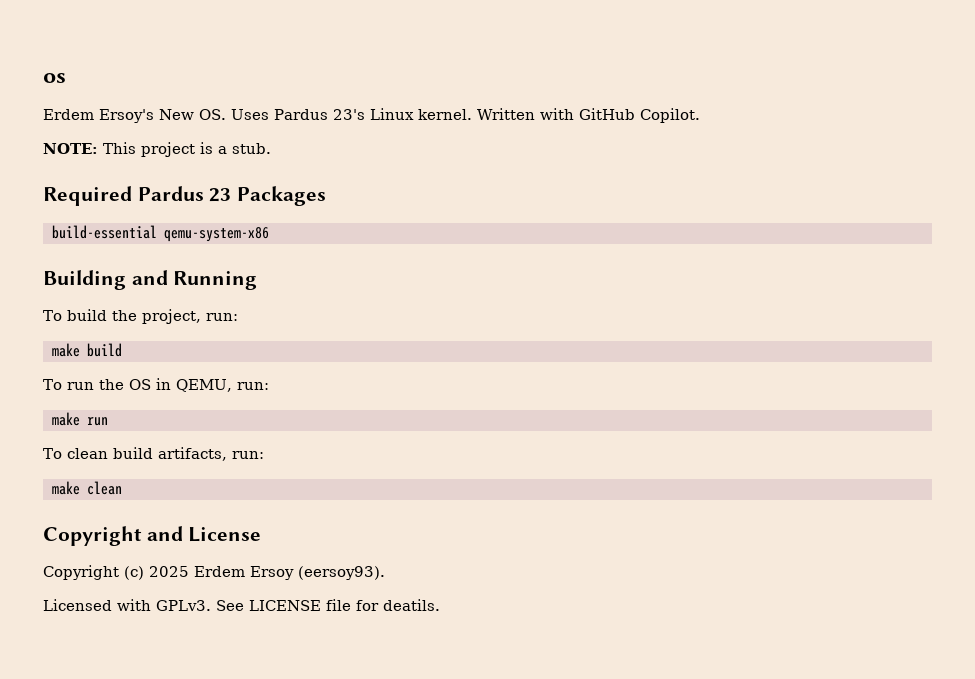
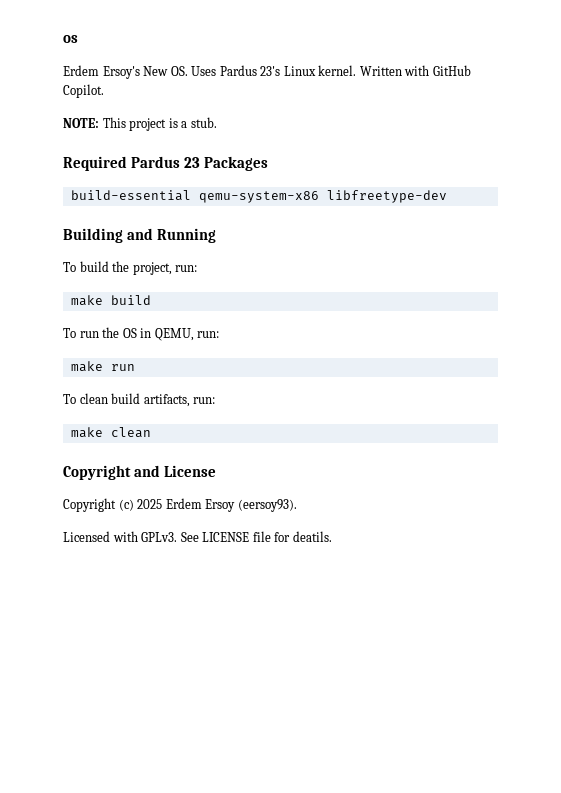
(269, 234) none -> [326,190,447,203] libfreetype-dev

